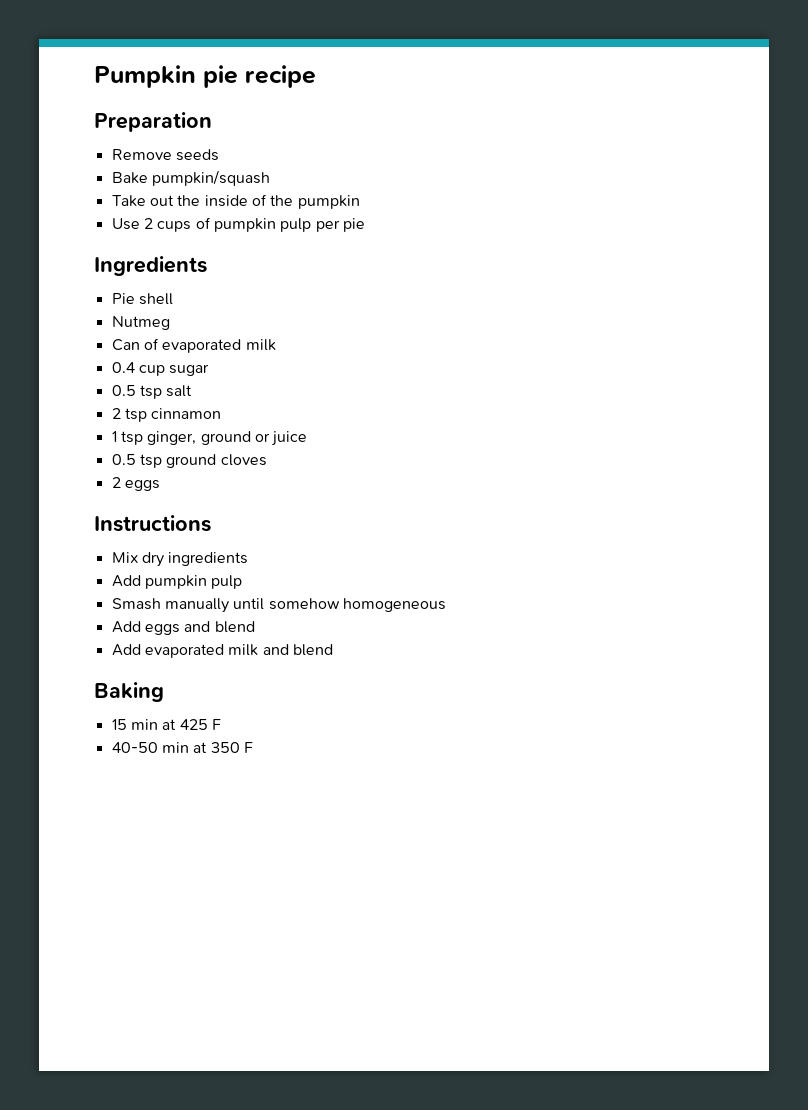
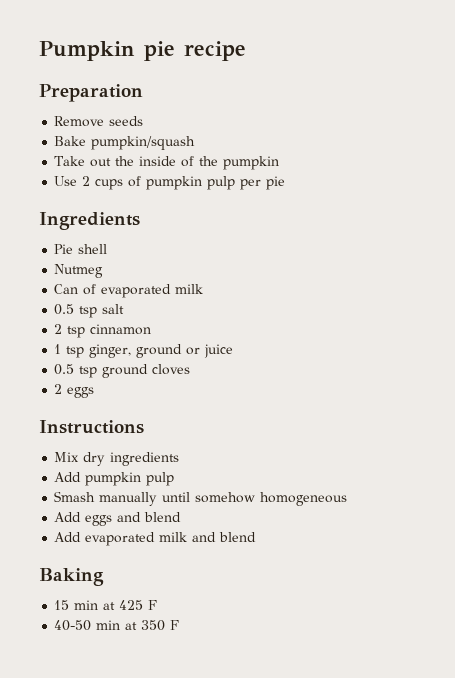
[111,362,210,376] // 0.4 cup sugar -> (204, 289) none

